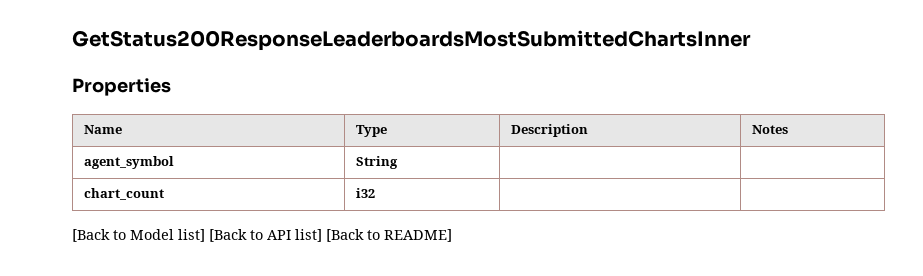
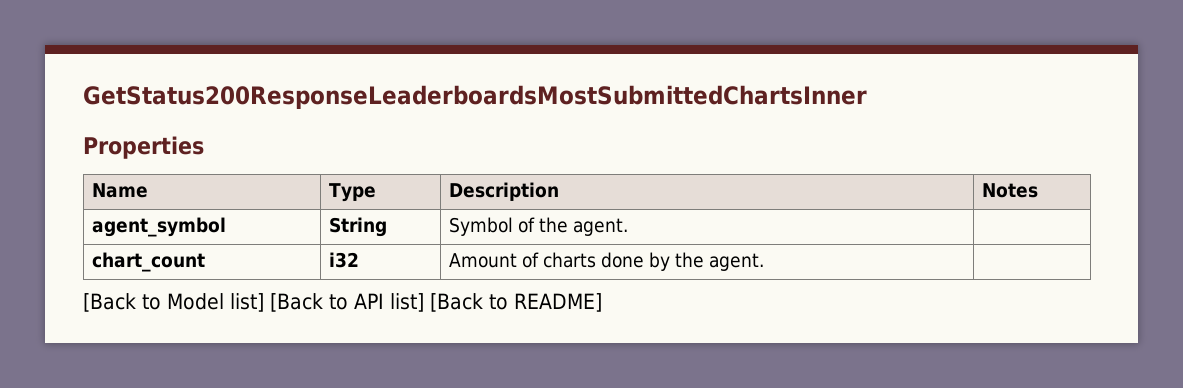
[83,188,164,200] [355,188,375,198] | // chart_count | i32 | -> [448,217,628,236] [91,252,205,272] [328,252,359,268] [448,252,764,271] Symbol of the agent. | // chart_count | i32 | Amount of charts done by the agent.

